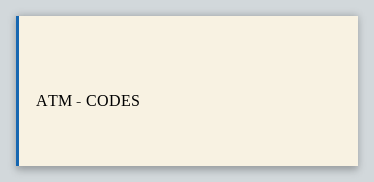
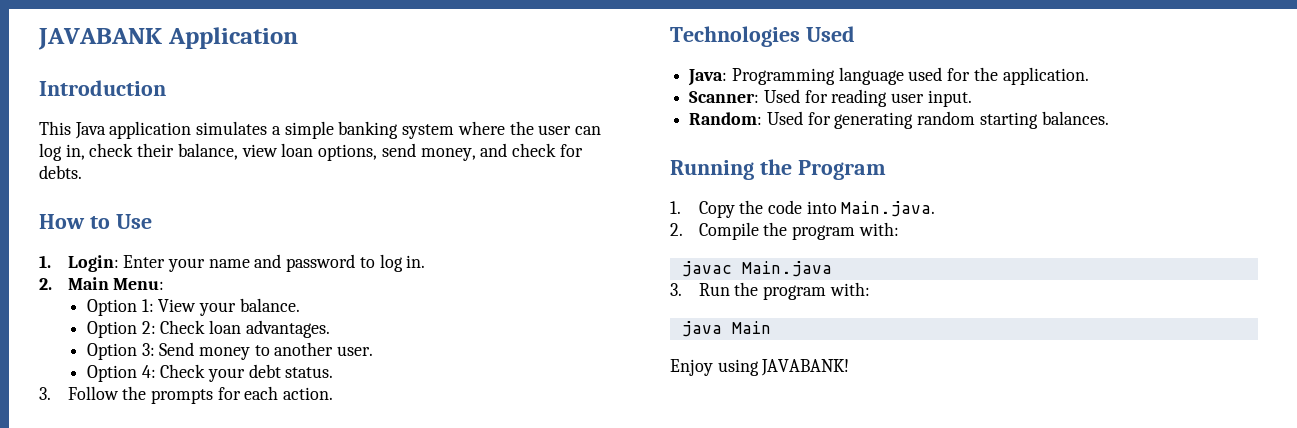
[36,95,140,106] ATM - CODES -> [38,27,298,50] [39,80,166,96] [39,121,601,139] [39,143,583,161] [39,165,82,179] [39,214,152,229] [39,254,426,272] [39,277,165,290] [86,298,300,316] [86,320,330,338] [86,342,374,360] [86,364,334,382] [39,386,334,404] [670,26,855,47] [688,67,1089,86] [689,89,972,107] [689,111,1109,129] [670,159,886,180] [670,200,936,218] [670,222,899,240] [680,261,832,277] [670,282,870,300] [680,321,771,337] [670,359,850,376] JAVABANK Application // Introduction // This Java application simulates a simple banking system where the user can log in, check their balance, view loan options, send money, and check for debts. // How to Use // 1. Login: Enter your name and password to log in. // 2. Main Menu: // Option 1: View your balance. // Option 2: Check loan advantages. // Option 3: Send money to another user. // Option 4: Check your debt status. // 3. Follow the prompts for each action. // Technologies Used // Java: Programming language used for the application. // Scanner: Used for reading user input. // Random: Used for generating random starting balances. // Running the Program // 1. Copy the code into Main.java. // 2. Compile the program with: // javac Main.java // 3. Run the program with: // java Main // Enjoy using JAVABANK!

